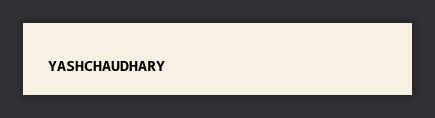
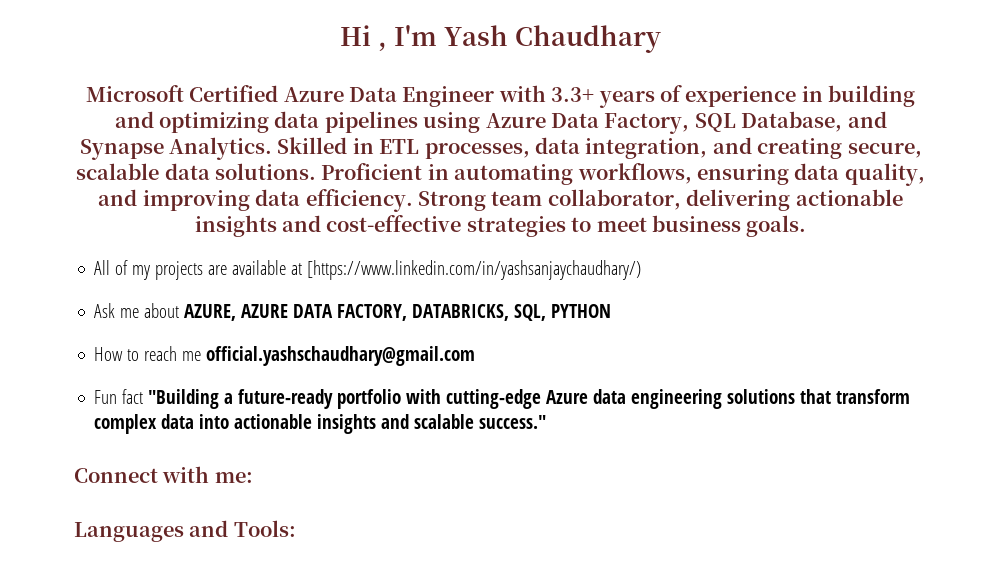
[48,61,165,71] YASHCHAUDHARY -> [340,25,661,53] [85,85,916,108] [114,111,887,134] [79,137,922,160] [76,163,925,186] [98,189,903,212] [194,215,807,237] [94,260,642,280] [94,303,612,321] [94,346,476,366] [94,389,911,409] [94,414,547,434] [74,466,253,483] [74,520,296,542] Hi , I'm Yash Chaudhary // Microsoft Certified Azure Data Engineer with 3.3+ years of experience in building and optimizing data pipelines using Azure Data Factory, SQL Database, and Synapse Analytics. Skilled in ETL processes, data integration, and creating secure, scalable data solutions. Proficient in automating workflows, ensuring data quality, and improving data efficiency. Strong team collaborator, delivering actionable insights and cost-effective strategies to meet business goals. // All of my projects are available at [https://www.linkedin.com/in/yashsanjaychaudhary/) // Ask me about AZURE, AZURE DATA FACTORY, DATABRICKS, SQL, PYTHON // How to reach me official.yashschaudhary@gmail.com // Fun fact "Building a future-ready portfolio with cutting-edge Azure data engineering solutions that transform complex data into actionable insights and scalable success." // Connect with me: // Languages and Tools:

